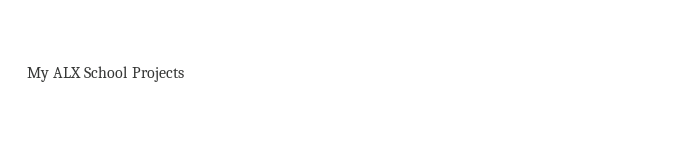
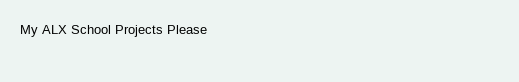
(184, 74) none -> [167,25,207,34] Please

